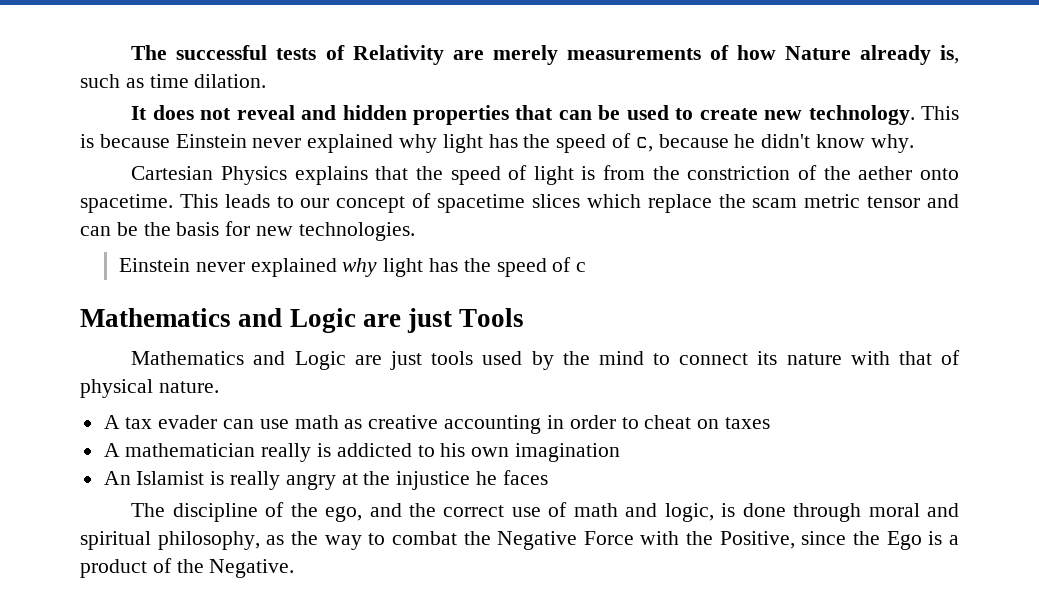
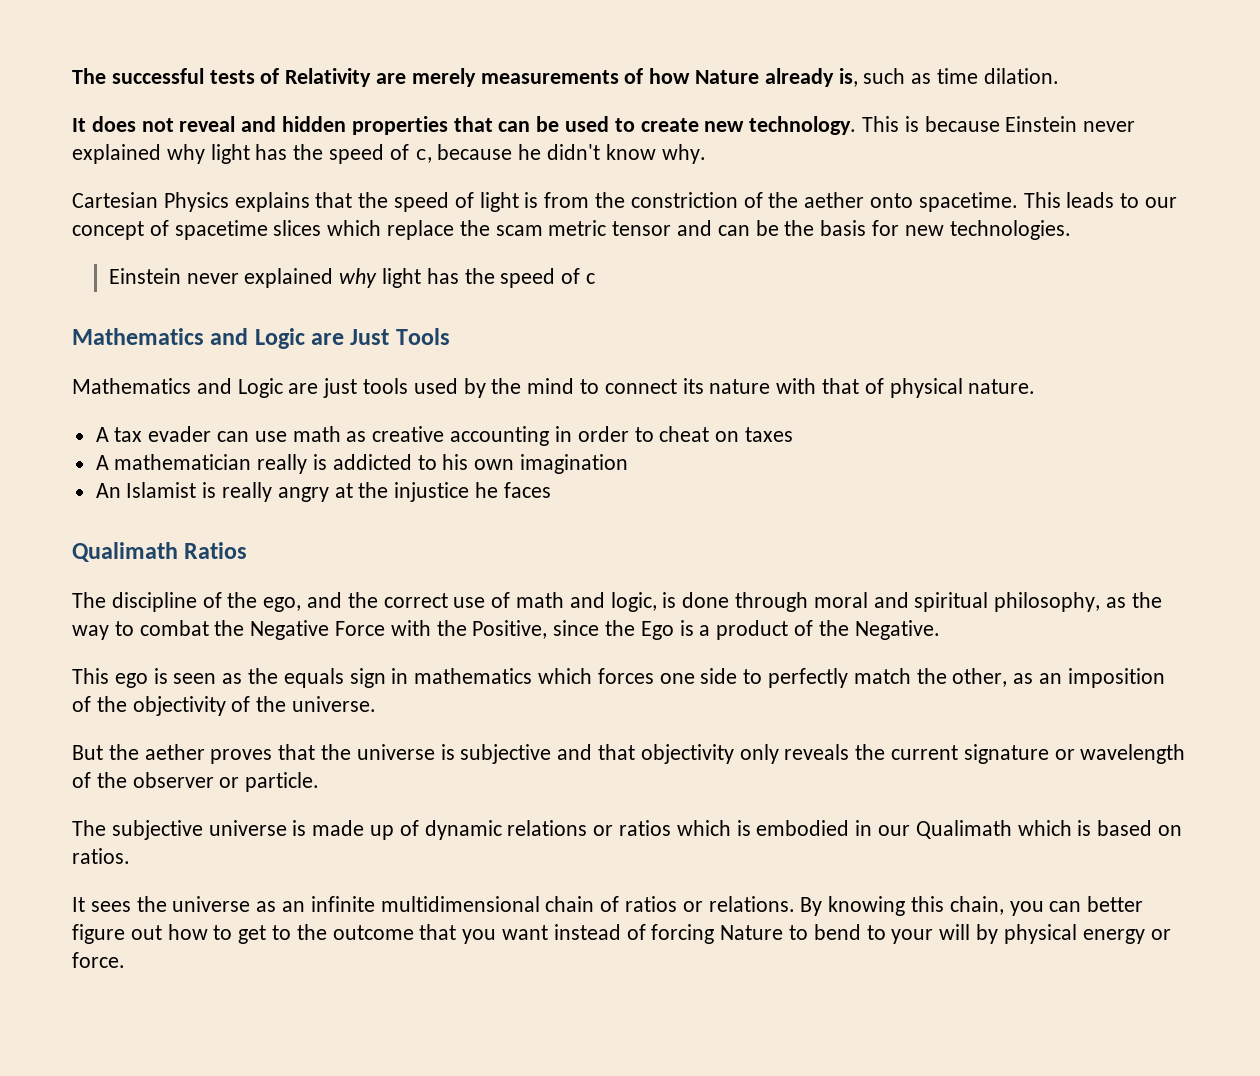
[407,308,453,333] just -> [350,329,390,345] Just
(548, 477) none -> [72,542,248,562] // Qualimath Ratios
(295, 568) none -> [72,668,1165,688] [72,696,377,716] [72,744,1186,764] [72,772,320,792] [72,820,1183,840] [72,848,130,864] [72,896,1144,916] [72,924,1171,944] [72,952,125,968] // This ego is seen as the equals sign in mathematics which forces one side to perfectly match the other, as an imposition of the objectivity of the universe. // But the aether proves that the universe is subjective and that objectivity only reveals the current signature or wavelength of the observer or particle. // The subjective universe is made up of dynamic relations or ratios which is embodied in our Qualimath which is based on ratios. // It sees the universe as an infinite multidimensional chain of ratios or relations. By knowing this chain, you can better figure out how to get to the outcome that you want instead of forcing Nature to bend to your will by physical energy or force.

